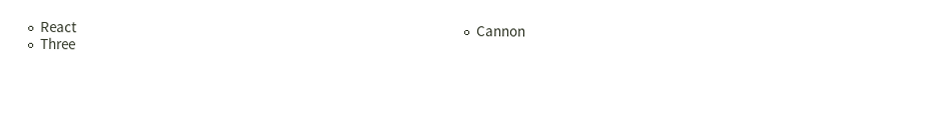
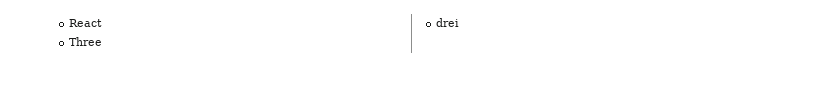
[475,26,526,37] Cannon -> [436,18,460,27] drei

